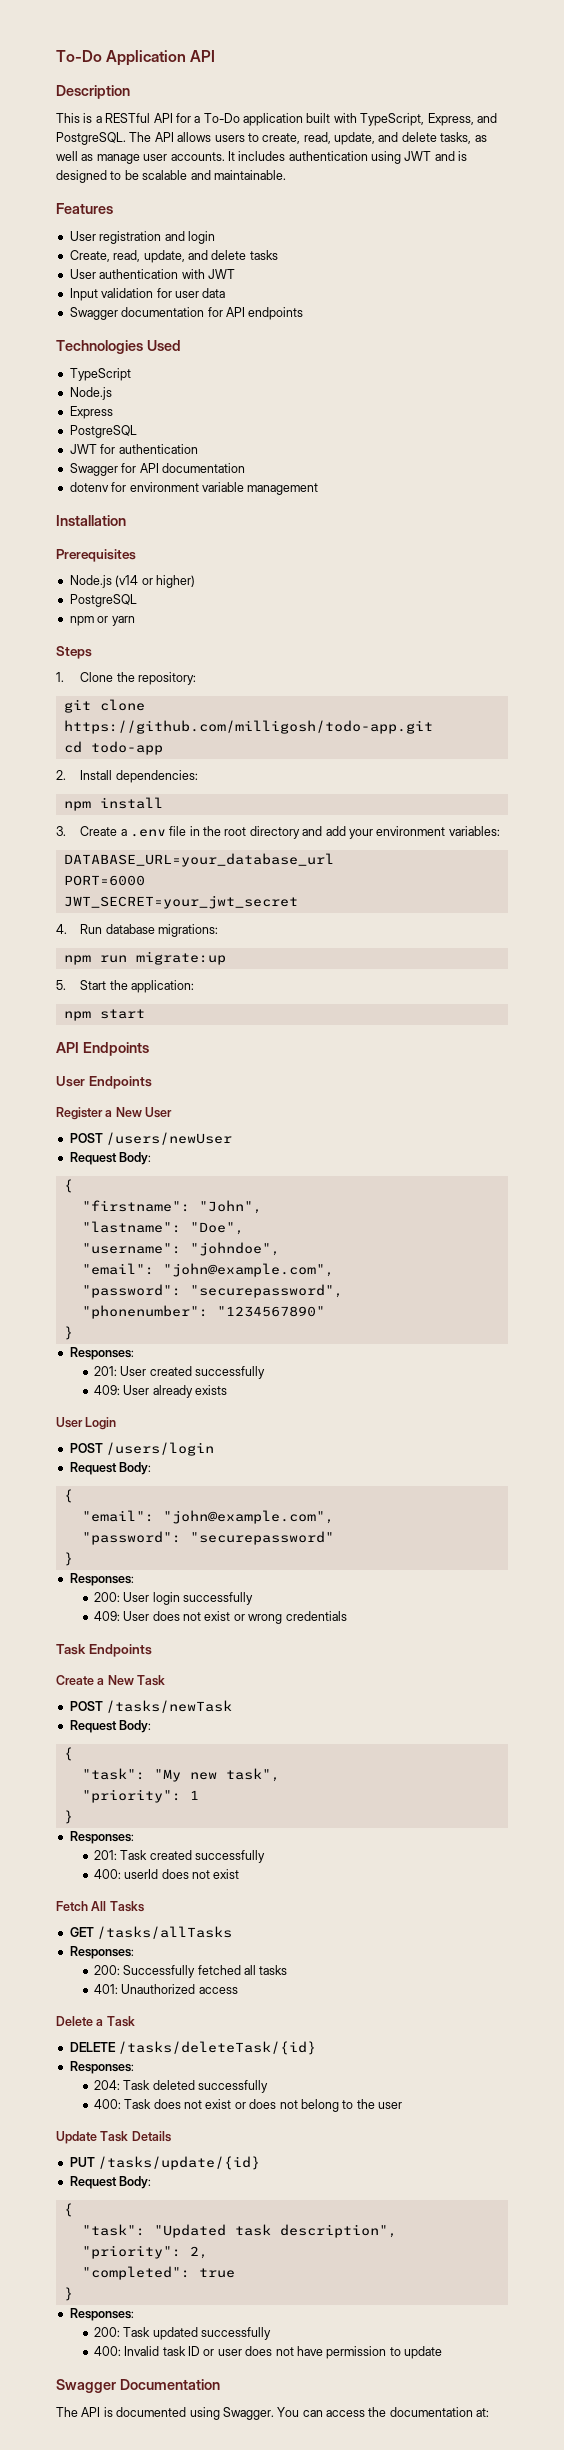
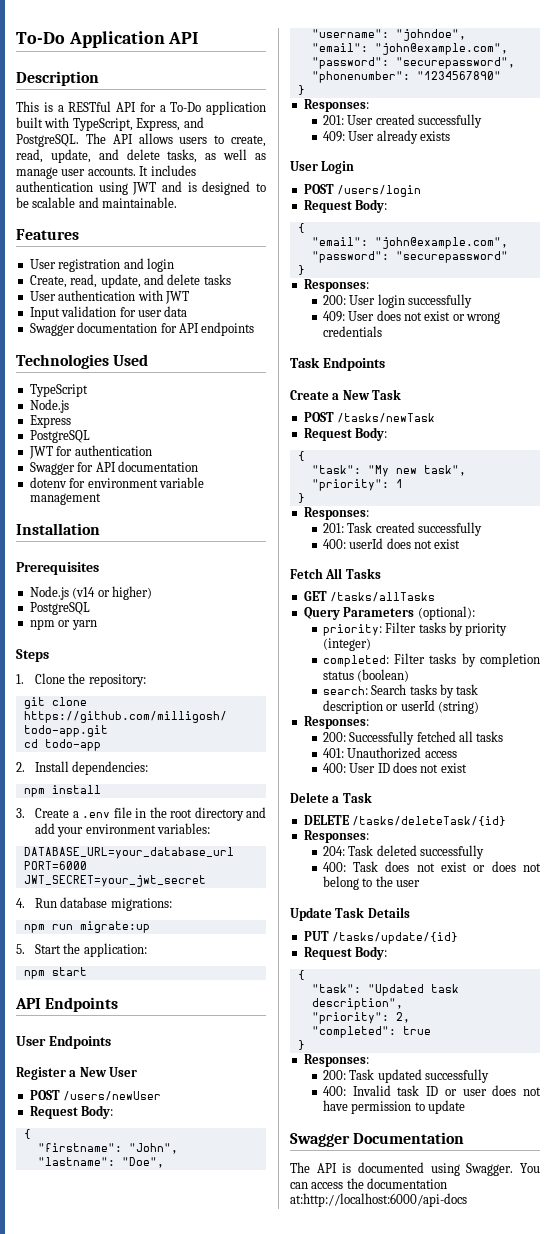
(233, 1932) none -> [303,606,475,620] [322,622,508,636] [322,638,371,651] [322,653,540,667] [322,669,410,682] [322,684,479,698] [322,700,479,714] // Query Parameters (optional): // priority: Filter tasks by priority (integer) // completed: Filter tasks by completion status (boolean) // search: Search tasks by task description or userId (string)
(238, 1990) none -> [322,762,467,773] // 400: User ID does not exist
[476,2408,490,2417] at: -> [290,1193,467,1207] at:http://localhost:6000/api-docs

